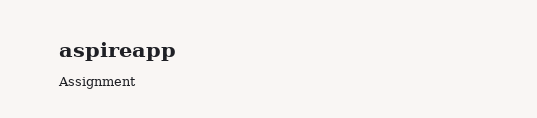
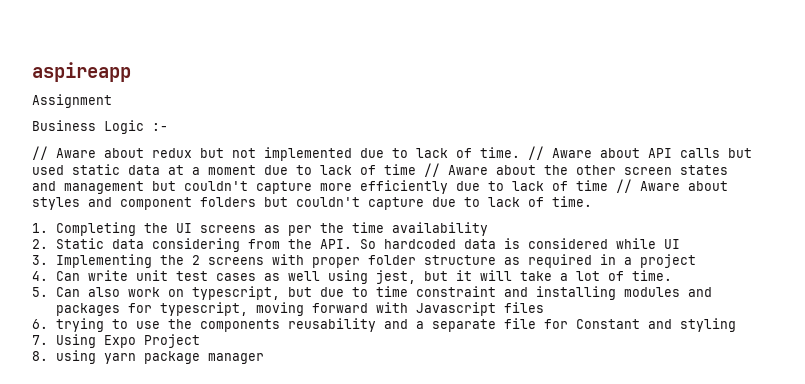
(136, 83) none -> [32,120,168,134] [32,146,752,161] [32,163,728,177] [32,179,728,194] [32,196,592,210] [32,222,489,236] [32,238,681,252] [32,254,697,268] [32,270,673,284] [32,286,713,300] [56,302,545,316] [32,318,737,332] [32,334,201,348] [32,350,265,364] // Business Logic :- // // Aware about redux but not implemented due to lack of time. // Aware about API calls but used static data at a moment due to lack of time // Aware about the other screen states and management but couldn't capture more efficiently due to lack of time // Aware about styles and component folders but couldn't capture due to lack of time. // 1. Completing the UI screens as per the time availability // 2. Static data considering from the API. So hardcoded data is considered while UI // 3. Implementing the 2 screens with proper folder structure as required in a project // 4. Can write unit test cases as well using jest, but it will take a lot of time. // 5. Can also work on typescript, but due to time constraint and installing modules and packages for typescript, moving forward with Javascript files // 6. trying to use the components reusability and a separate file for Constant and styling // 7. Using Expo Project // 8. using yarn package manager

